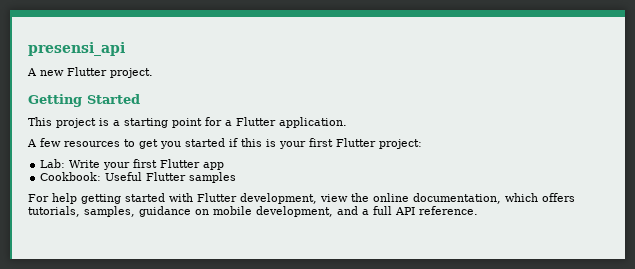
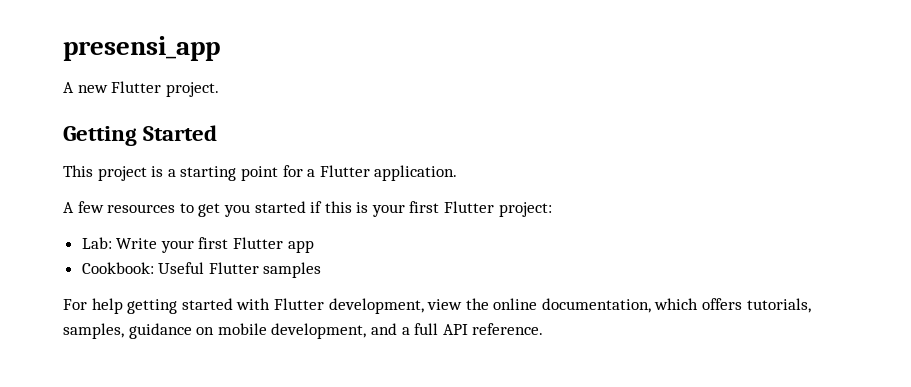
[28,42,125,56] presensi_api -> [63,36,220,61] presensi_app

